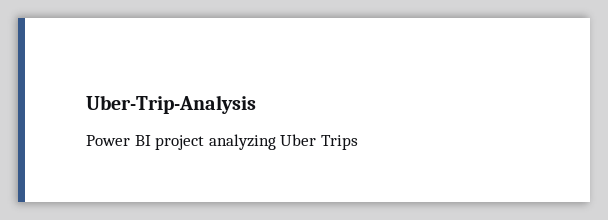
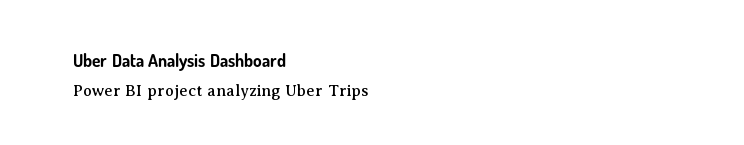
[86,95,256,114] Uber-Trip-Analysis -> [73,53,287,71] Uber Data Analysis Dashboard

